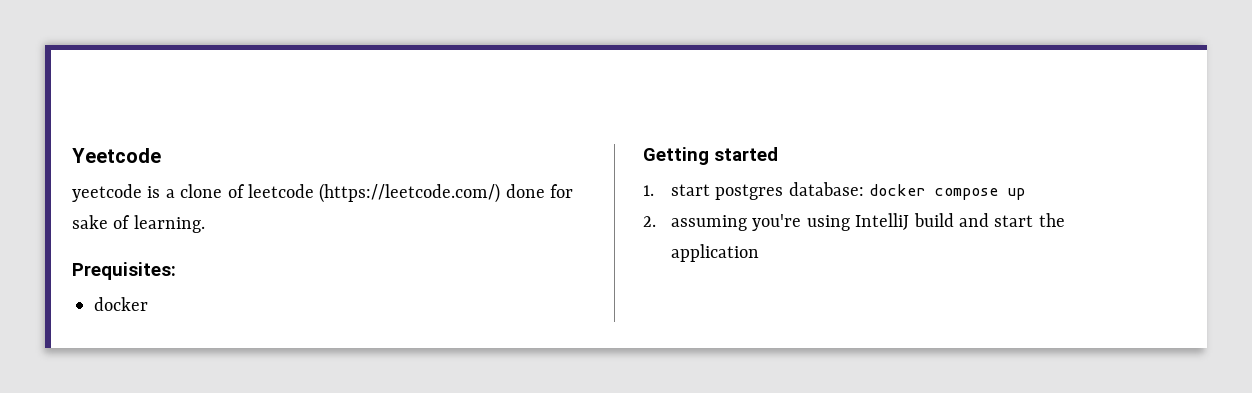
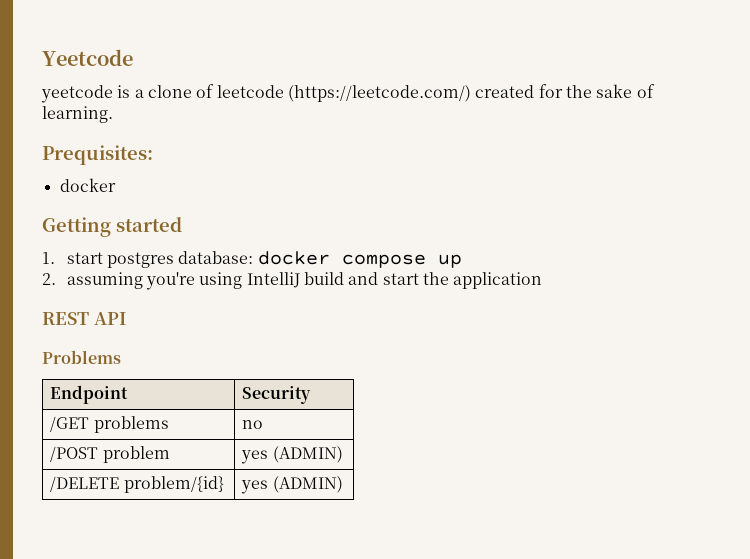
[505,184,574,198] done for -> [475,84,592,98] created for the
(759, 253) none -> [42,312,126,325] [42,350,121,364] [50,385,129,404] [242,386,312,404] [50,416,169,433] [242,420,264,429] [50,446,170,463] [241,446,343,464] [50,476,224,493] [241,476,343,494] // REST API // Problems // Endpoint | Security // /GET problems | no // /POST problem | yes (ADMIN) // /DELETE problem/{id} | yes (ADMIN)

